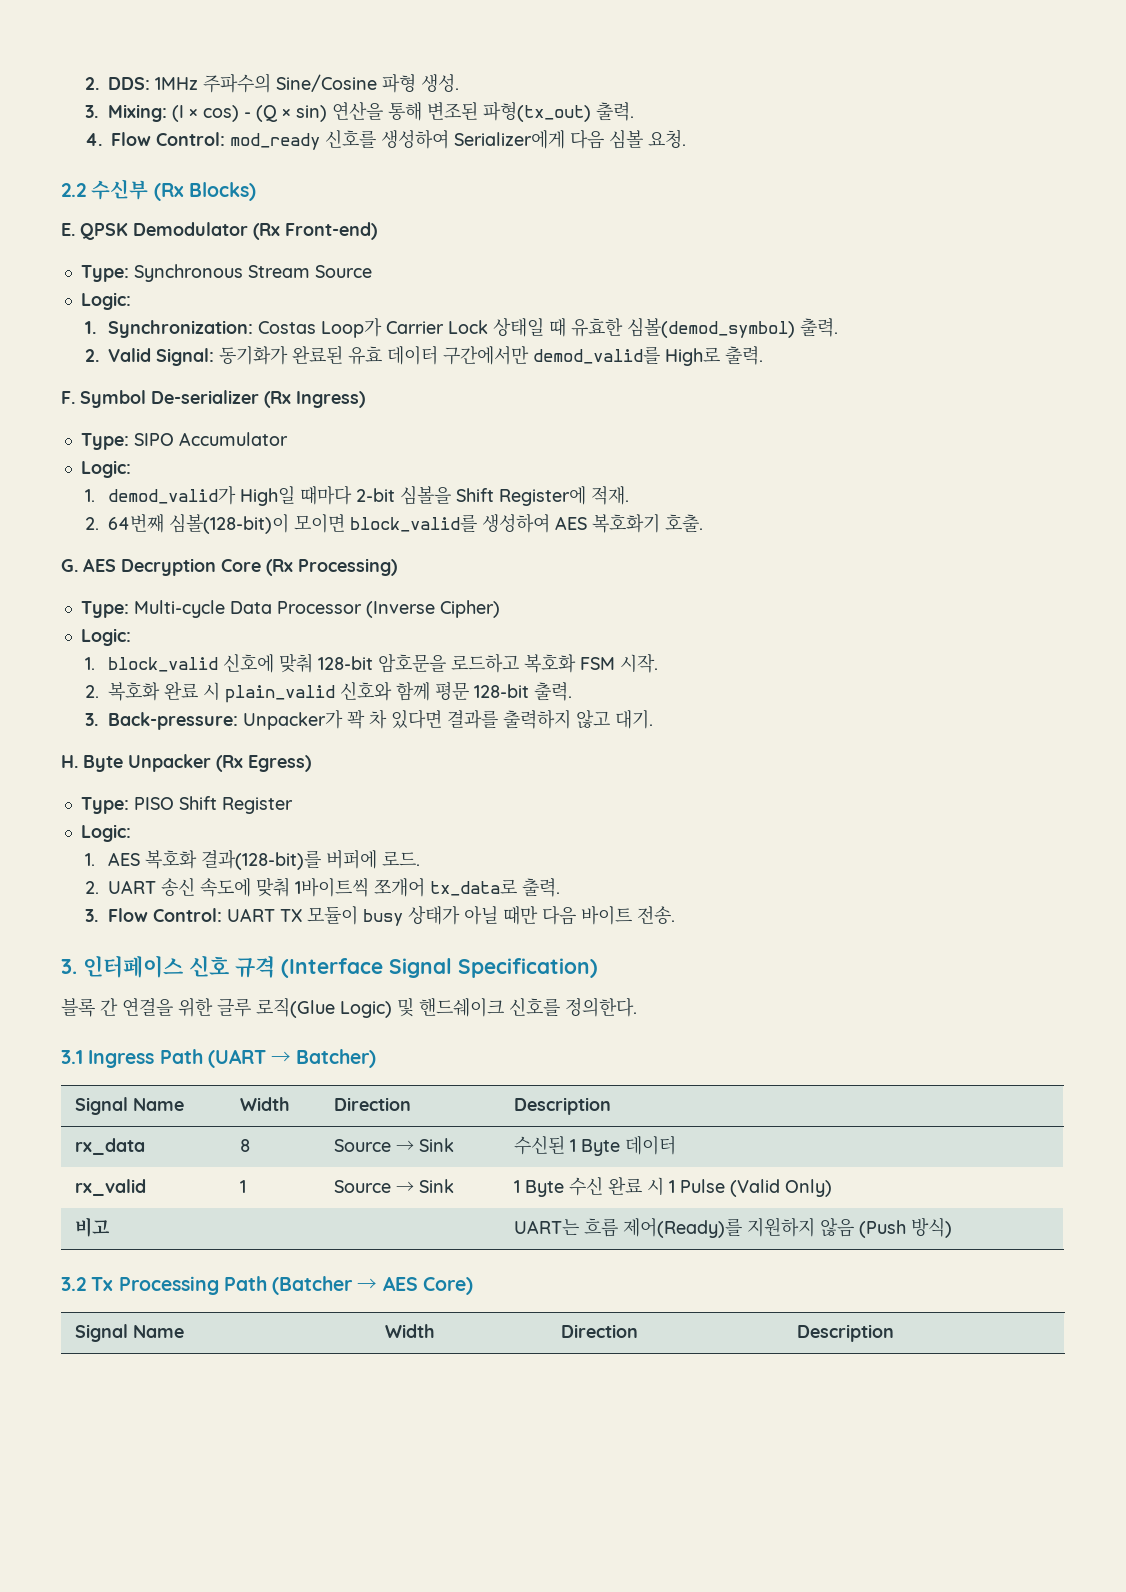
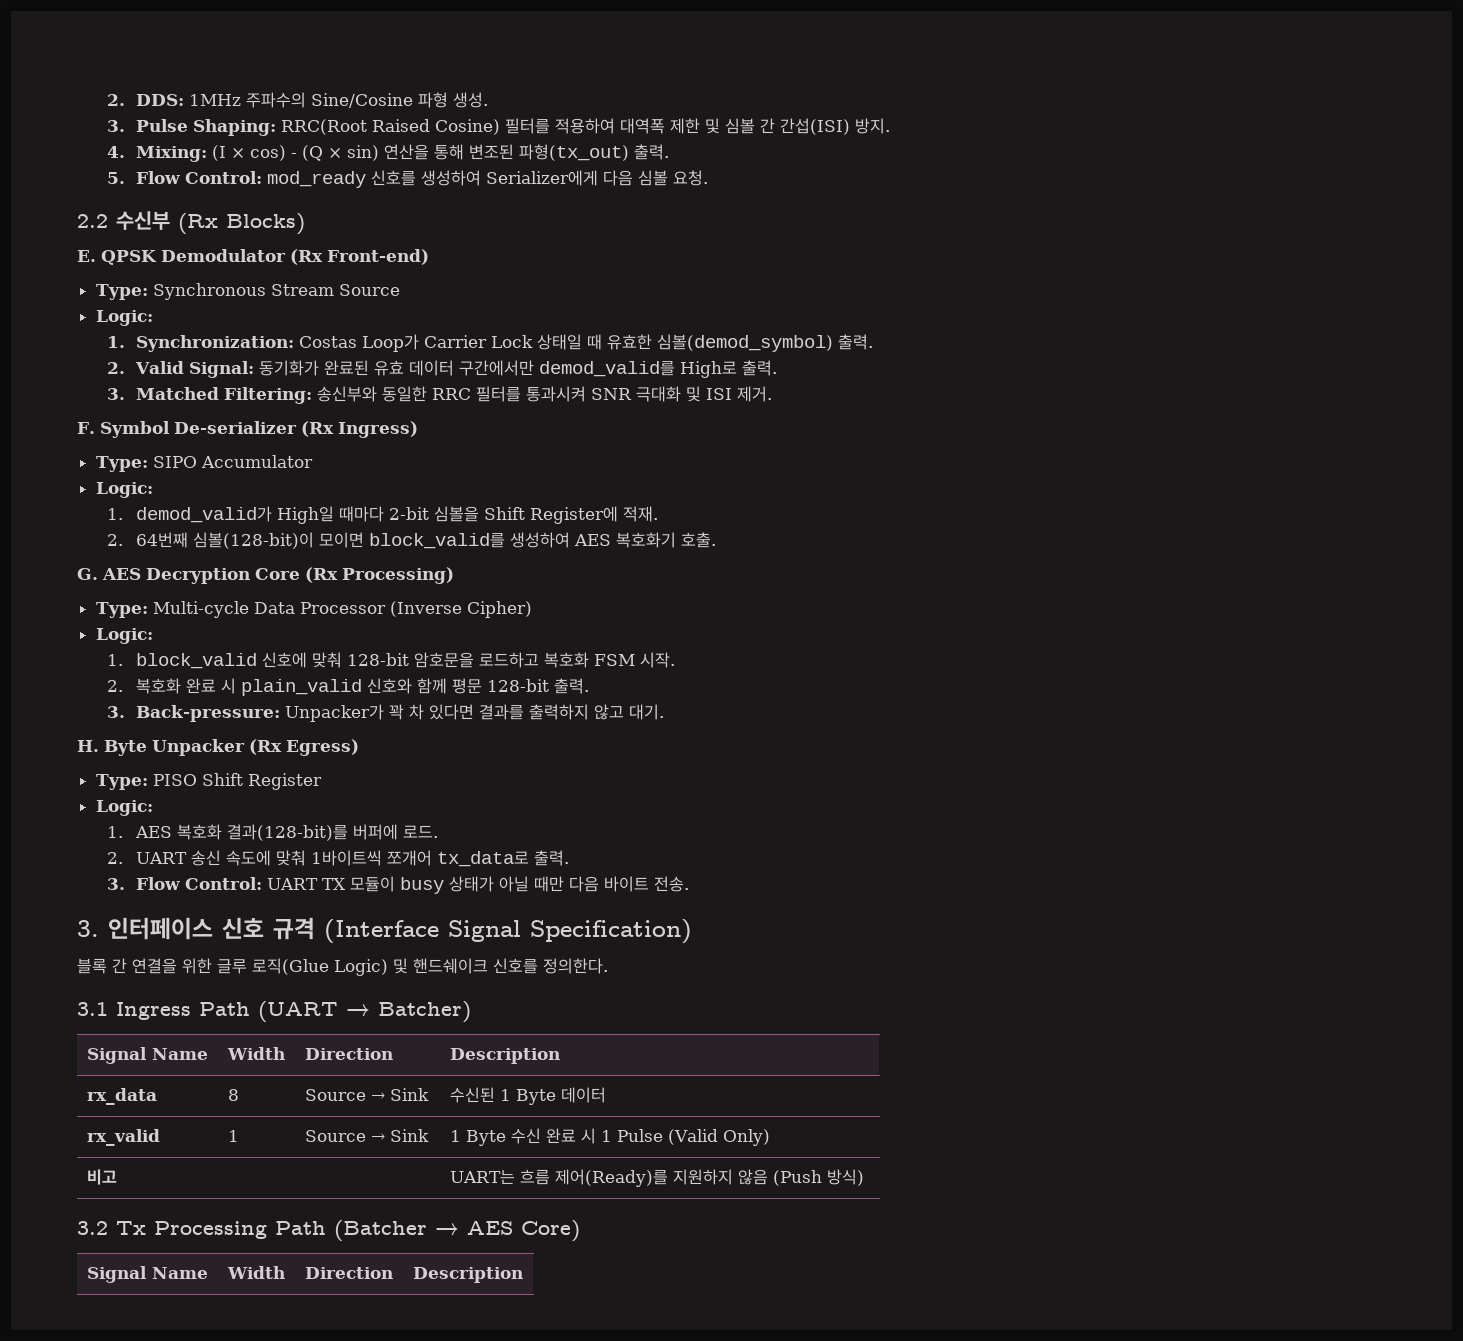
(98, 111) none -> [136,118,891,136] [106,146,125,158] Pulse Shaping: RRC(Root Raised Cosine) 필터를 적용하여 대역폭 제한 및 심볼 간 간섭(ISI) 방지. // 4.
[84,133,102,146] 4. -> [106,172,125,184] 5.
(764, 355) none -> [106,386,773,404] // 3. Matched Filtering: 송신부와 동일한 RRC 필터를 통과시켜 SNR 극대화 및 ISI 제거.

